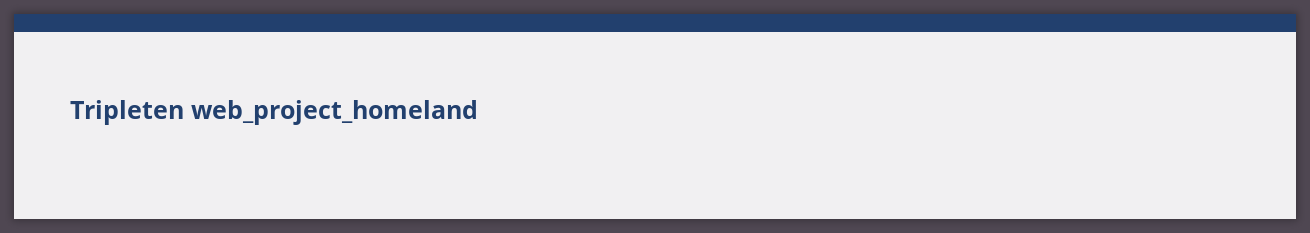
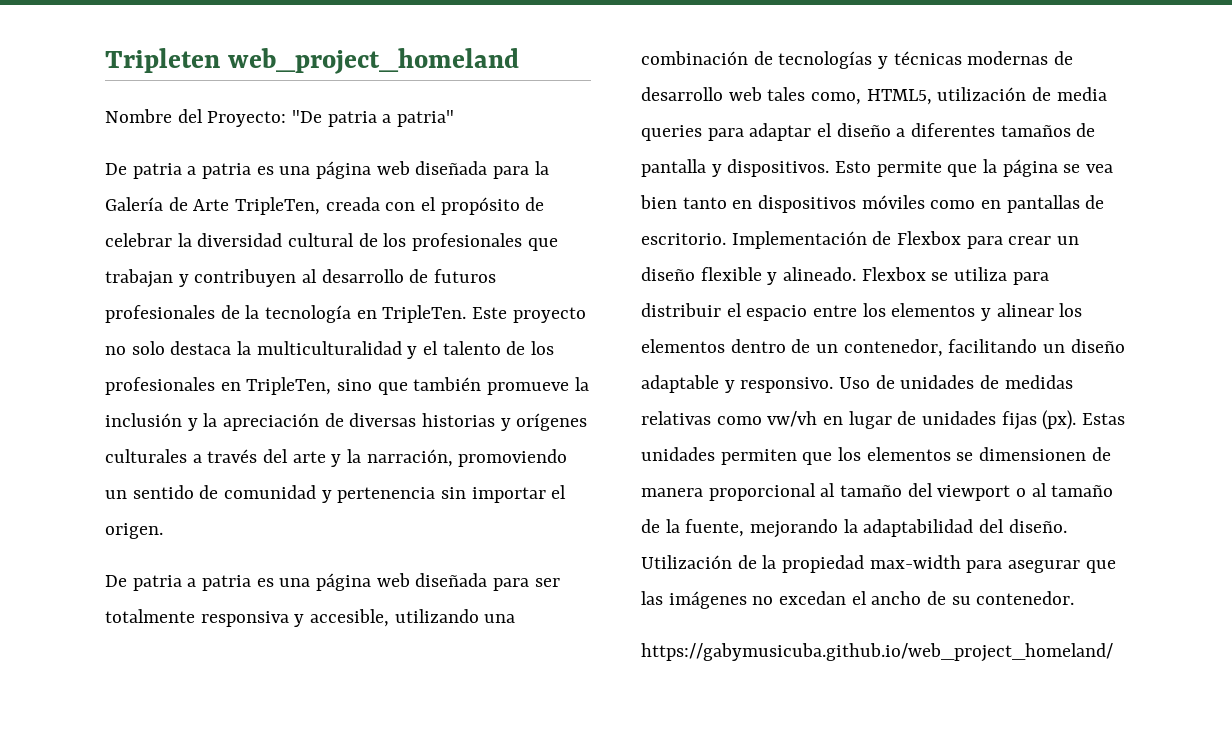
(478, 112) none -> [105,109,455,127] [105,161,549,179] [105,197,545,215] [105,233,558,251] [105,269,497,288] [105,305,586,323] [105,341,555,359] [105,377,589,395] [105,413,588,431] [105,449,568,467] [105,485,567,503] [105,523,163,539] [105,573,560,591] [105,609,516,627] [641,51,1074,69] [641,87,1107,105] [641,123,1096,141] [641,159,1114,177] [640,195,1105,213] [641,231,1080,249] [641,267,1049,285] [641,303,1083,321] [641,339,1125,357] [641,375,1073,393] [641,410,1126,430] [641,447,1111,465] [641,483,1114,501] [641,519,1067,538] [641,555,1116,573] [641,591,1075,609] [641,643,1113,662] // Nombre del Proyecto: "De patria a patria" // De patria a patria es una página web diseñada para la Galería de Arte TripleTen, creada con el propósito de celebrar la diversidad cultural de los profesionales que trabajan y contribuyen al desarrollo de futuros profesionales de la tecnología en TripleTen. Este proyecto no solo destaca la multiculturalidad y el talento de los profesionales en TripleTen, sino que también promueve la inclusión y la apreciación de diversas historias y orígenes culturales a través del arte y la narración, promoviendo un sentido de comunidad y pertenencia sin importar el origen. // De patria a patria es una página web diseñada para ser totalmente responsiva y accesible, utilizando una combinación de tecnologías y técnicas modernas de desarrollo web tales como, HTML5, utilización de media queries para adaptar el diseño a diferentes tamaños de pantalla y dispositivos. Esto permite que la página se vea bien tanto en dispositivos móviles como en pantallas de escritorio. Implementación de Flexbox para crear un diseño flexible y alineado. Flexbox se utiliza para distribuir el espacio entre los elementos y alinear los elementos dentro de un contenedor, facilitando un diseño adaptable y responsivo. Uso de unidades de medidas relativas como vw/vh en lugar de unidades fijas (px). Estas unidades permiten que los elementos se dimensionen de manera proporcional al tamaño del viewport o al tamaño de la fuente, mejorando la adaptabilidad del diseño. Utilización de la propiedad max-width para asegurar que las imágenes no excedan el ancho de su contenedor. // https://gabymusicuba.github.io/web_project_homeland/

